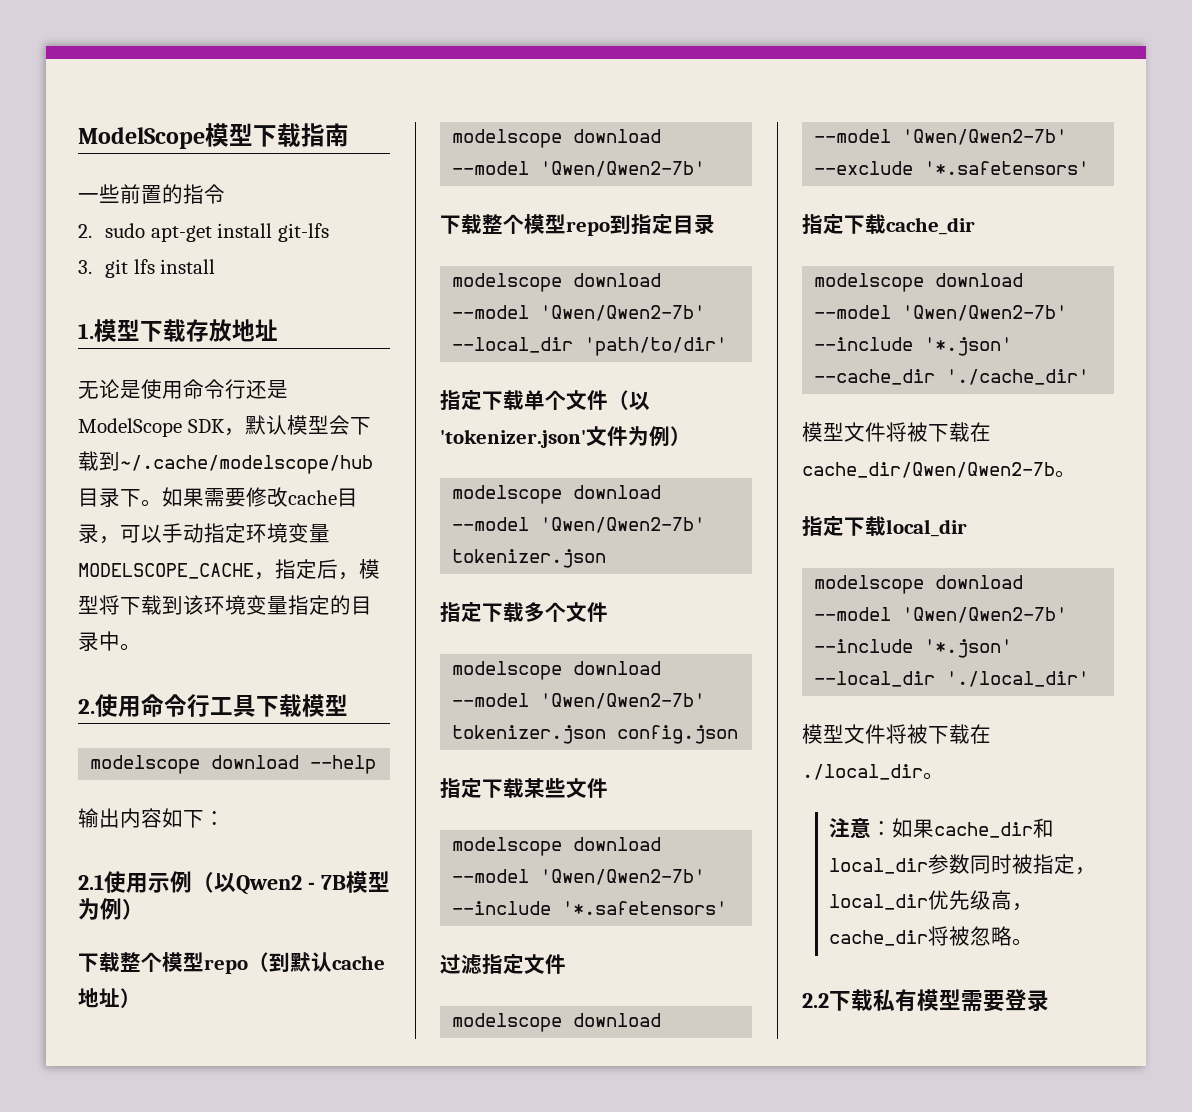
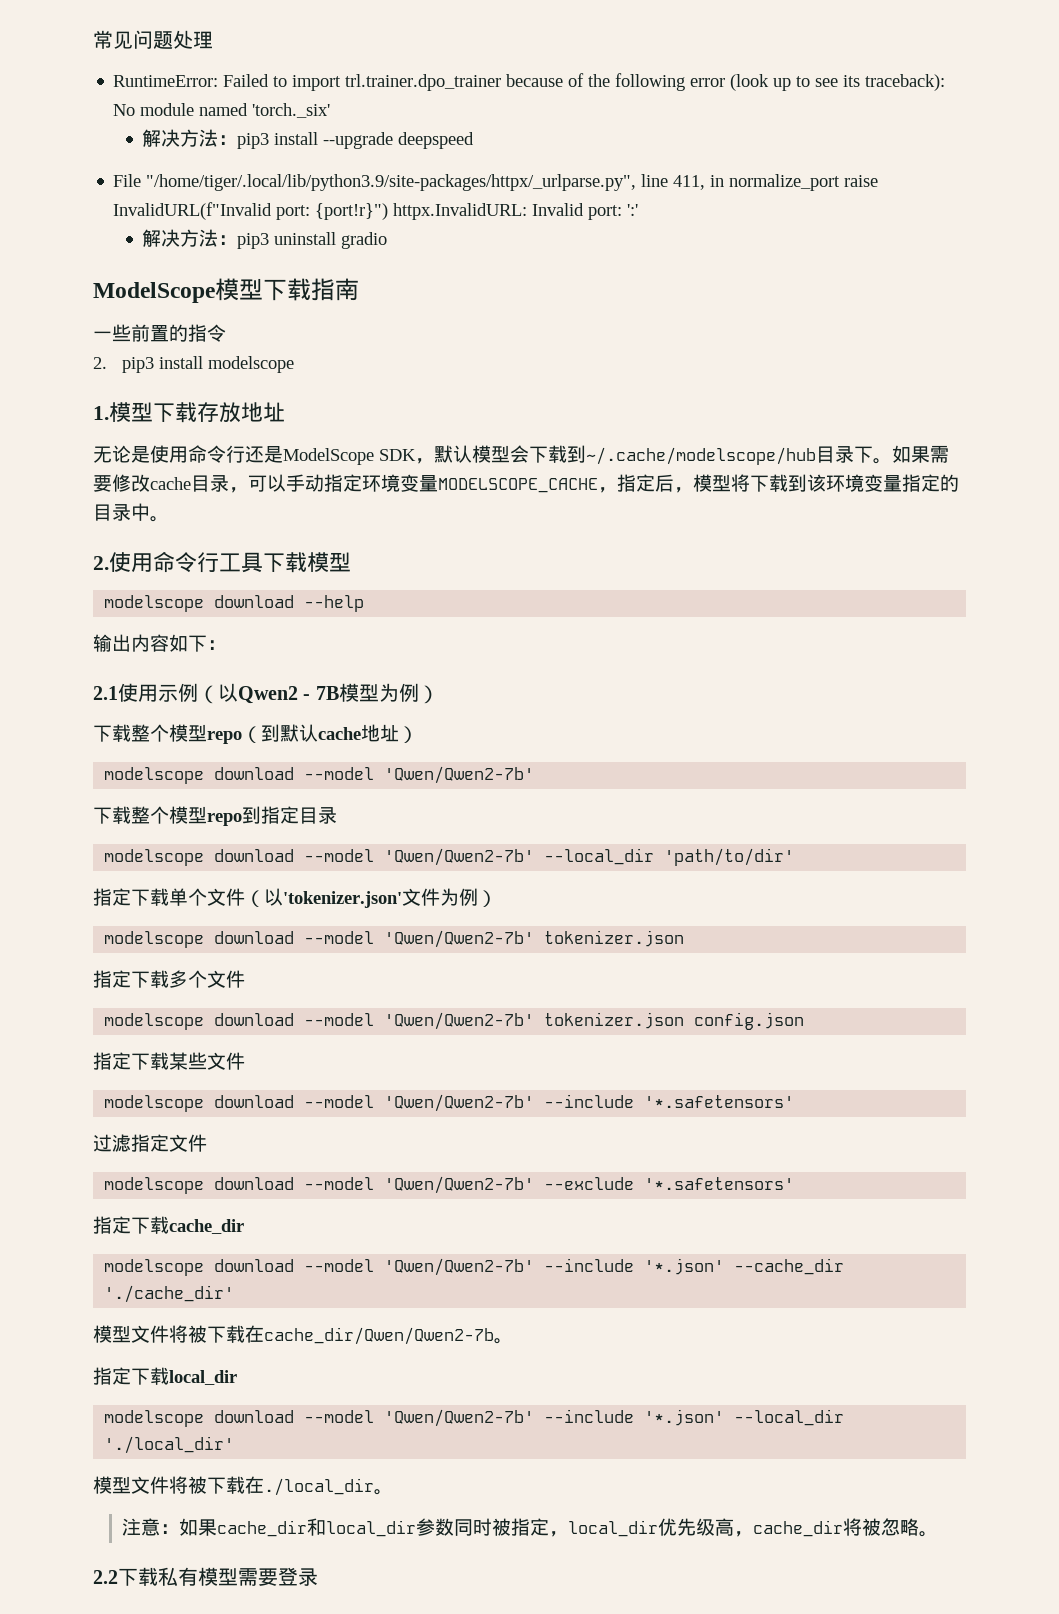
(78, 138) none -> [93,30,213,49] [113,73,946,91] [113,103,331,118] [142,129,475,149] [113,174,879,191] [113,202,639,220] [142,229,388,249] 常见问题处理 // RuntimeError: Failed to import trl.trainer.dpo_trainer because of the following error (look up to see its traceback): No module named 'torch._six' // 解决方法：pip3 install --upgrade deepspeed // File "/home/tiger/.local/lib/python3.9/site-packages/httpx/_urlparse.py", line 411, in normalize_port raise InvalidURL(f"Invalid port: {port!r}") httpx.InvalidURL: Invalid port: ':' // 解决方法：pip3 uninstall gradio //
[105,223,329,242] [78,259,216,278] sudo apt-get install git-lfs // 3. git lfs install -> [121,356,294,373] pip3 install modelscope

